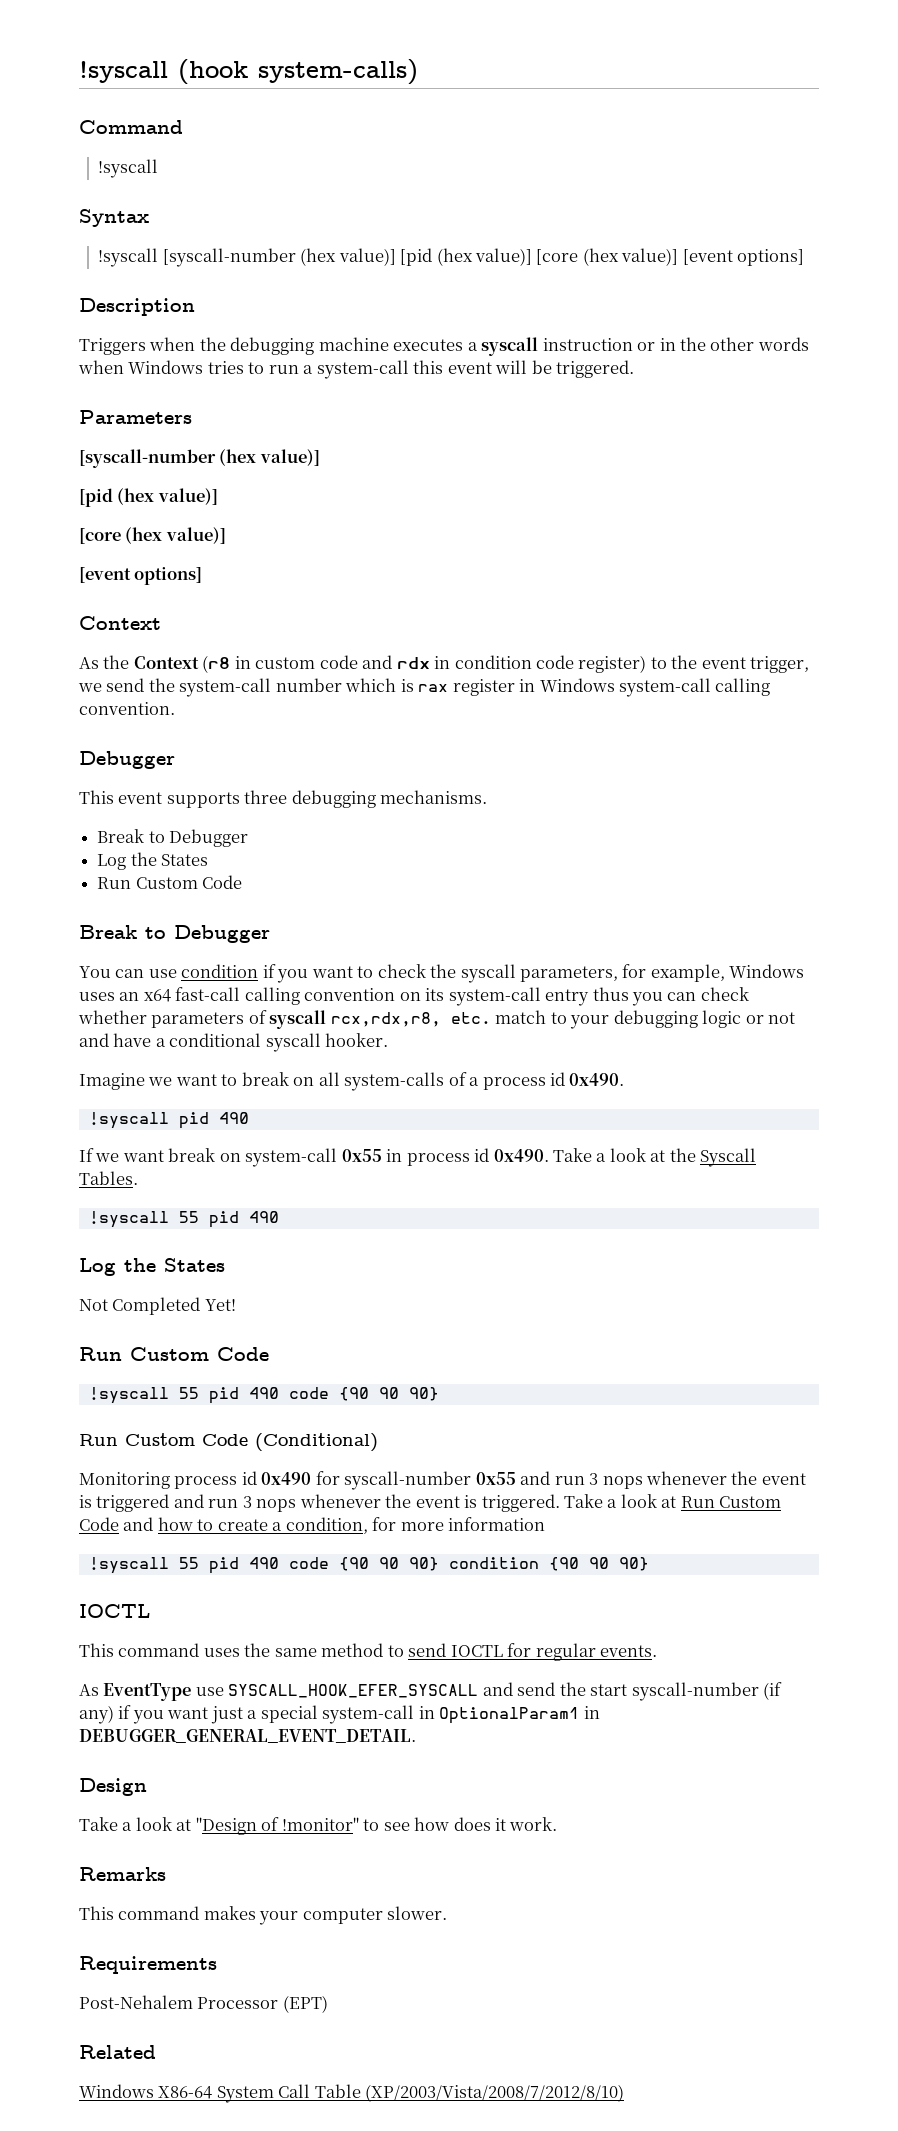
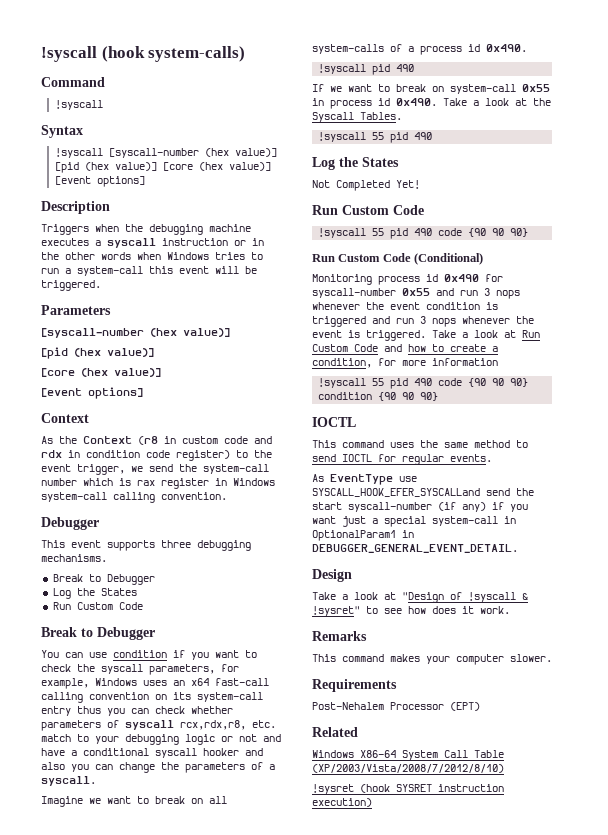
[325,1033,389,1047] hooker. -> [203,748,263,756] [41,762,275,773] [41,776,96,786] hooker and also you can change the parameters of a syscall.
(164, 1156) none -> [378,84,390,92] to
(806, 1479) none -> [426,302,480,310] condition
[228,1682,513,1698] SYSCALL_HOOK_EFER_SYSCALL and -> [312,488,480,497] SYSCALL_HOOK_EFER_SYSCALLand
[281,1817,359,1831] !monitor" -> [468,592,528,602] [312,606,360,616] !syscall & !sysret"
(625, 2093) none -> [312,784,504,794] [312,798,372,807] // !sysret (hook SYSRET instruction execution)

